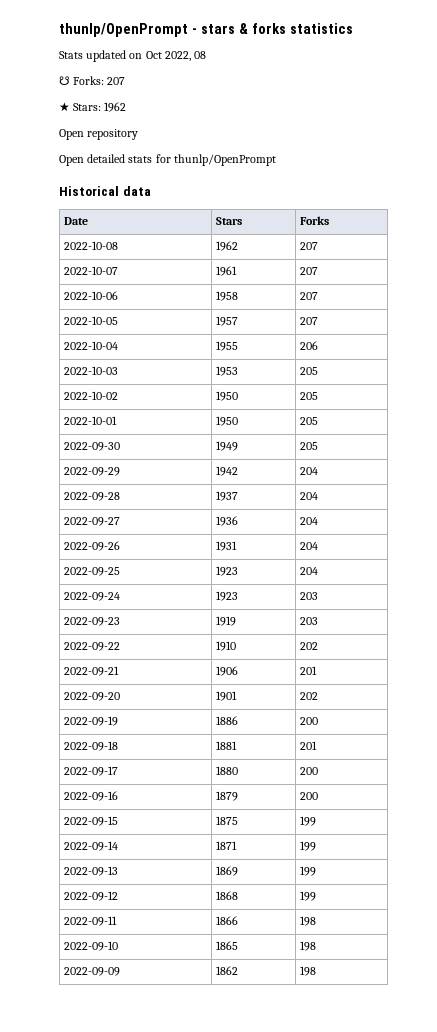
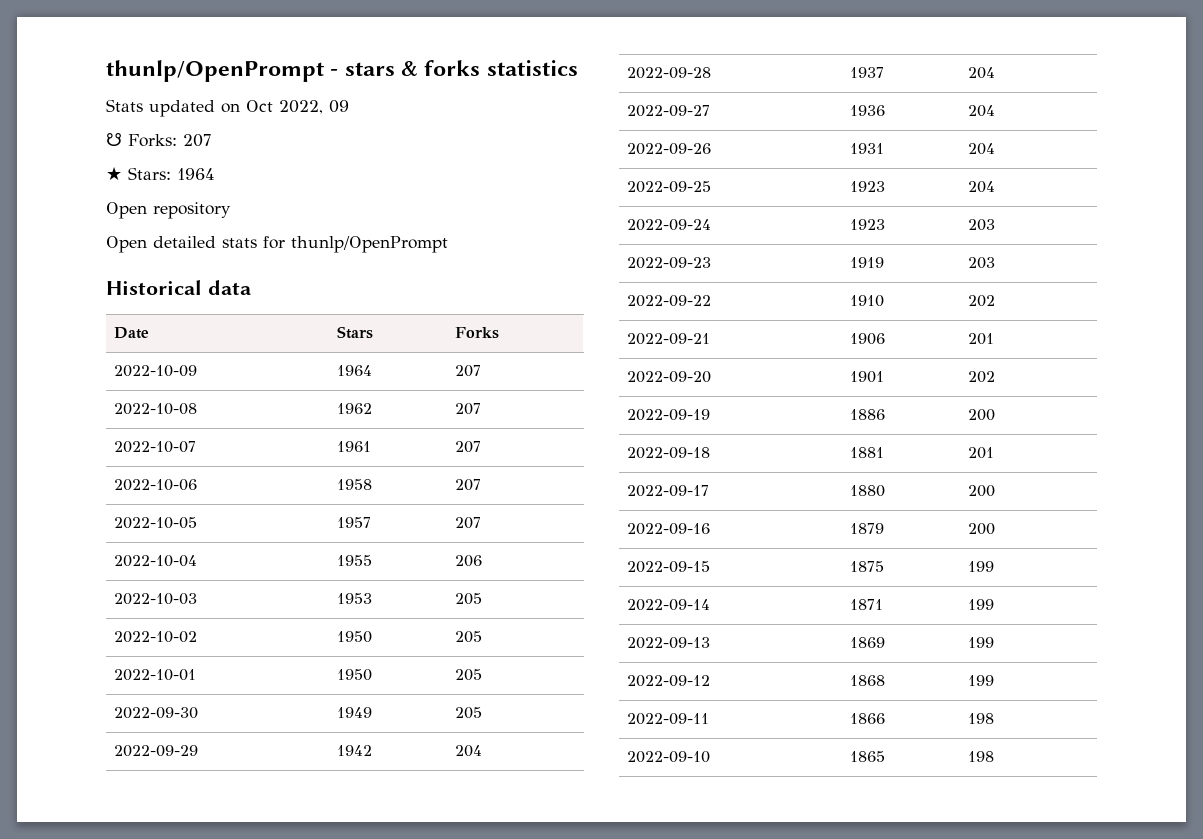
[194,51,207,59] 08 -> [329,100,349,113] 09
[104,102,127,112] 1962 -> [177,168,215,180] 1964
(329, 220) none -> [114,365,198,377] [337,365,373,376] [455,365,482,377] // 2022-10-09 | 1964 | 207
[63,967,120,976] [215,966,238,975] [299,966,316,976] // 2022-09-09 | 1862 | 198 -> (995, 756) none

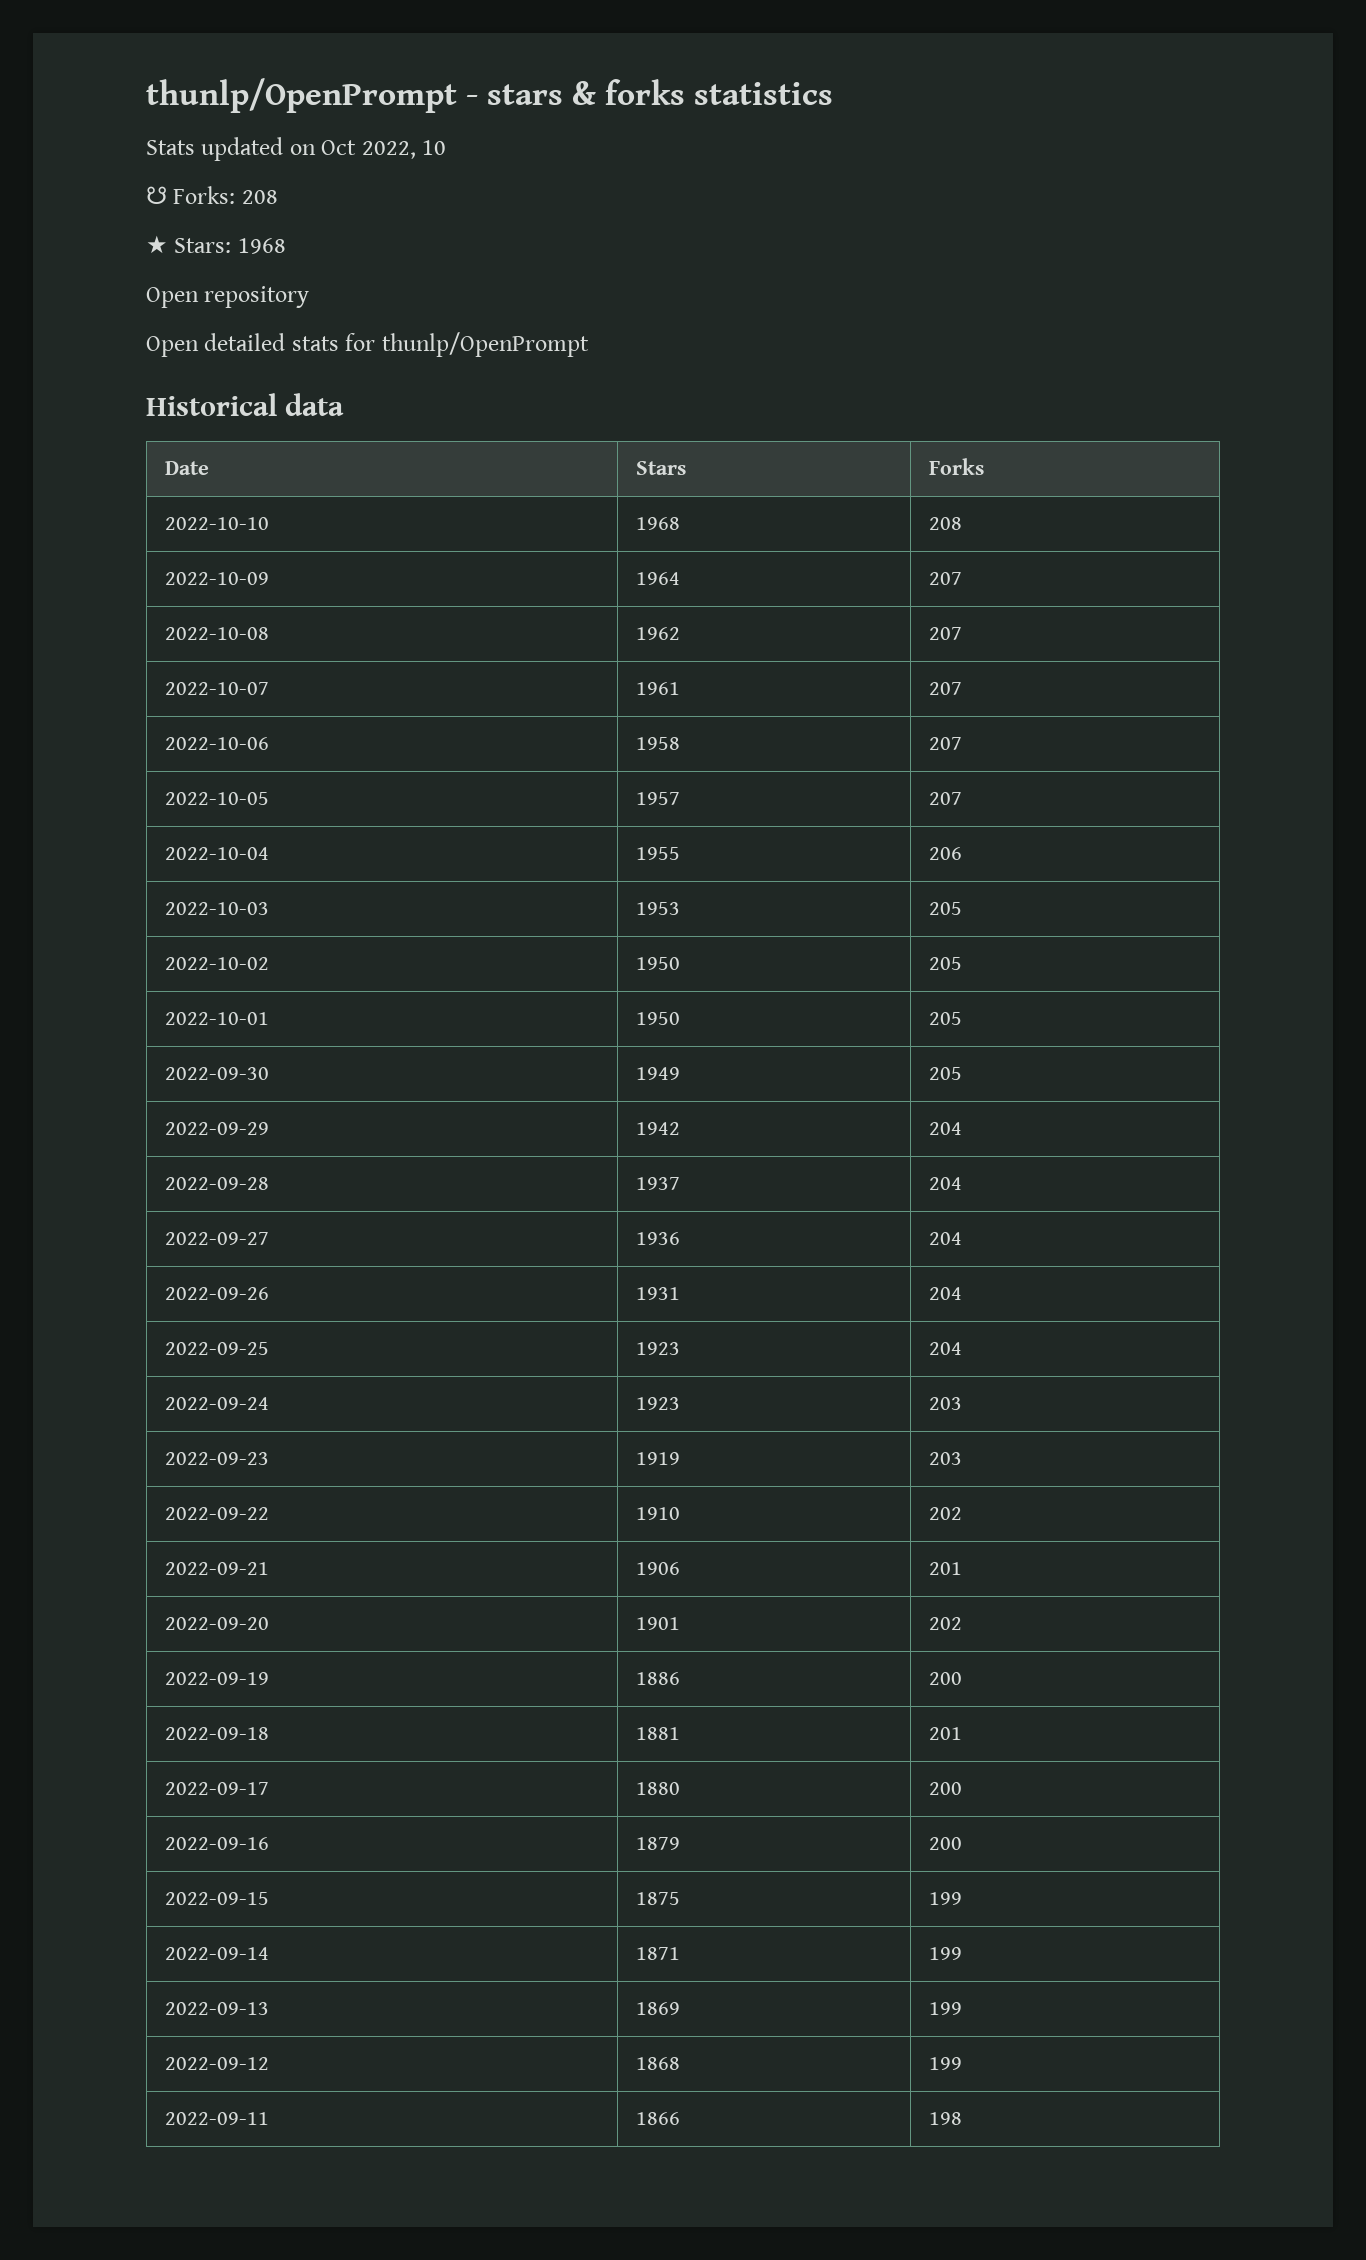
[329,100,349,113] 09 -> [422,140,447,155] 10
[183,134,211,147] 207 -> [241,190,278,204] 208
[177,168,215,180] 1964 -> [237,238,286,254] 1968
(500, 333) none -> [164,517,269,530] [635,517,680,530] [928,517,962,530] // 2022-10-10 | 1968 | 208
[627,751,711,763] [850,751,886,762] [968,751,995,762] // 2022-09-10 | 1865 | 198 -> (962, 2118) none

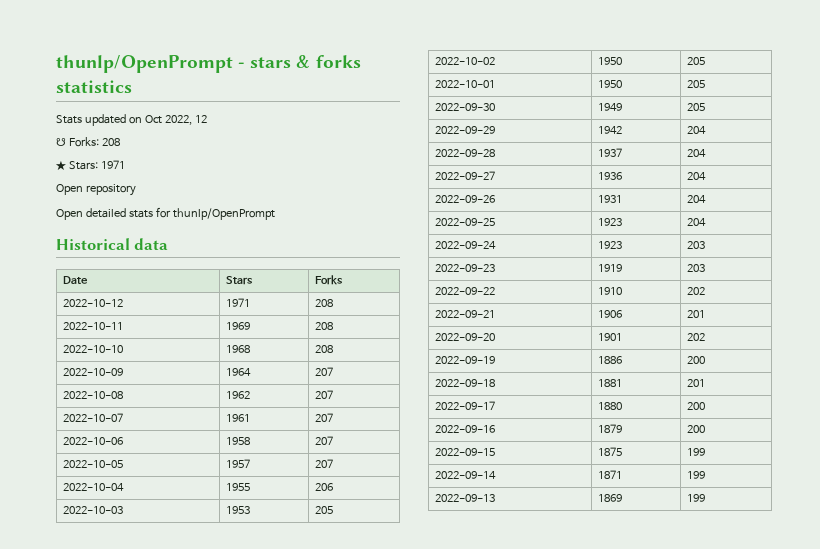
[422,140,447,155] 10 -> [194,115,207,123] 12
[237,238,286,254] 1968 -> [100,160,125,169] 1971
(984, 466) none -> [62,299,123,307] [225,298,250,307] [314,299,333,307] [62,322,123,330] [225,322,250,330] [314,322,333,330] // 2022-10-12 | 1971 | 208 // 2022-10-11 | 1969 | 208
[164,2057,269,2070] [635,2057,680,2070] [928,2057,962,2070] [164,2112,269,2125] [635,2112,680,2125] [928,2112,962,2125] // 2022-09-12 | 1868 | 199 // 2022-09-11 | 1866 | 198 -> (705, 498) none

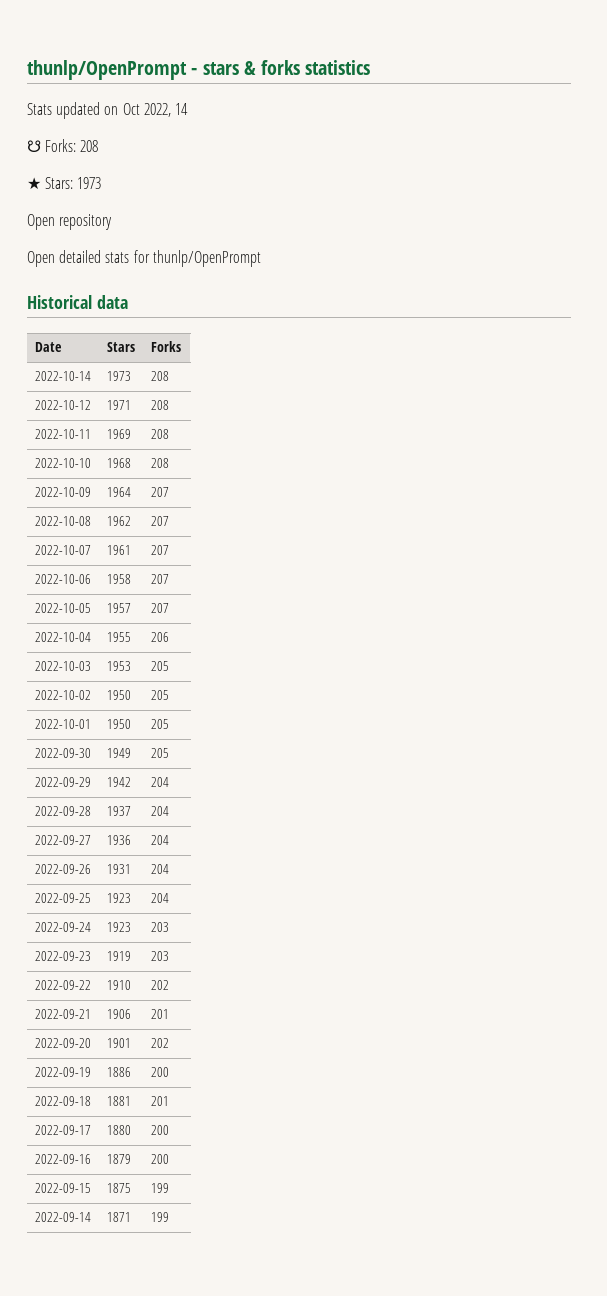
[194,115,207,123] 12 -> [174,103,188,115] 14
[100,160,125,169] 1971 -> [77,177,102,189] 1973
(343, 280) none -> [34,371,91,381] [106,371,131,381] [150,371,169,381] // 2022-10-14 | 1973 | 208
[434,494,495,502] [597,494,622,502] [686,494,705,502] // 2022-09-13 | 1869 | 199 -> (169, 1217) none

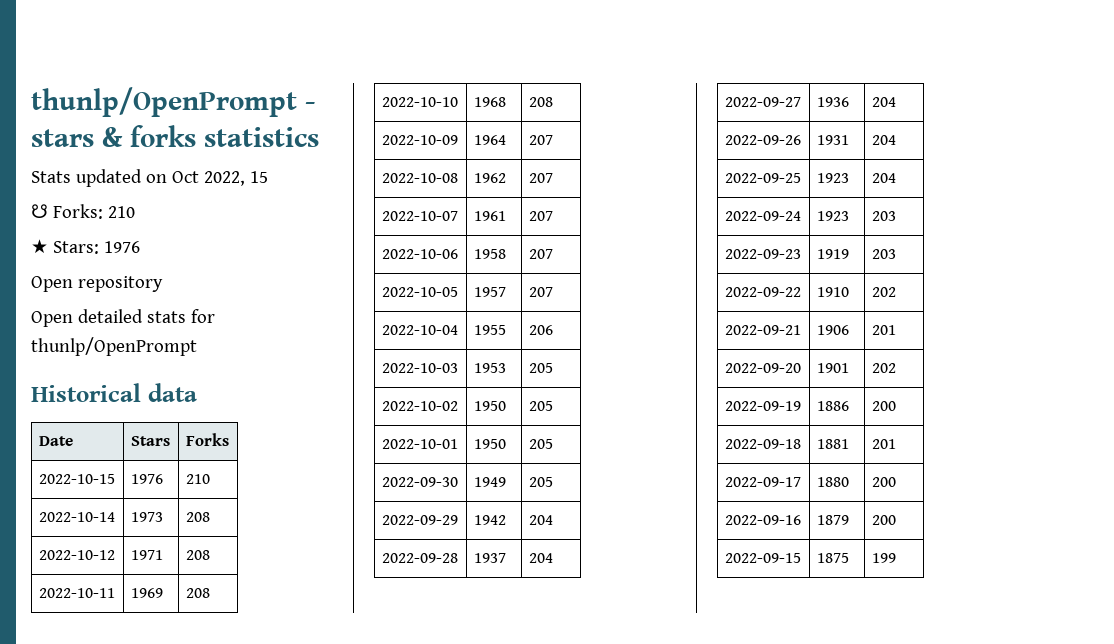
[174,103,188,115] 14 -> [249,171,268,183] 15
[80,140,99,152] 208 -> [107,206,135,218] 210
[77,177,102,189] 1973 -> [103,241,140,253] 1976
(181, 346) none -> [38,474,115,484] [130,474,163,484] [185,474,210,484] // 2022-10-15 | 1976 | 210
[34,1212,91,1222] [106,1212,131,1222] [150,1212,169,1222] // 2022-09-14 | 1871 | 199 -> (896, 558) none

